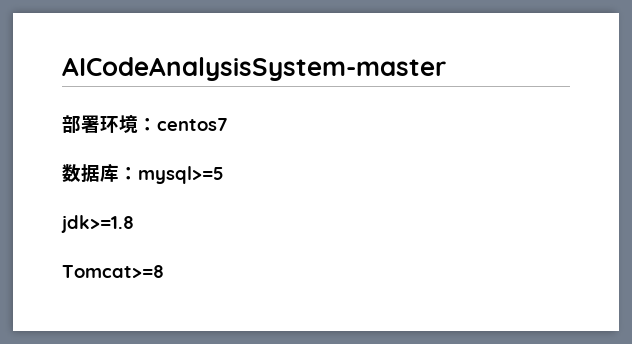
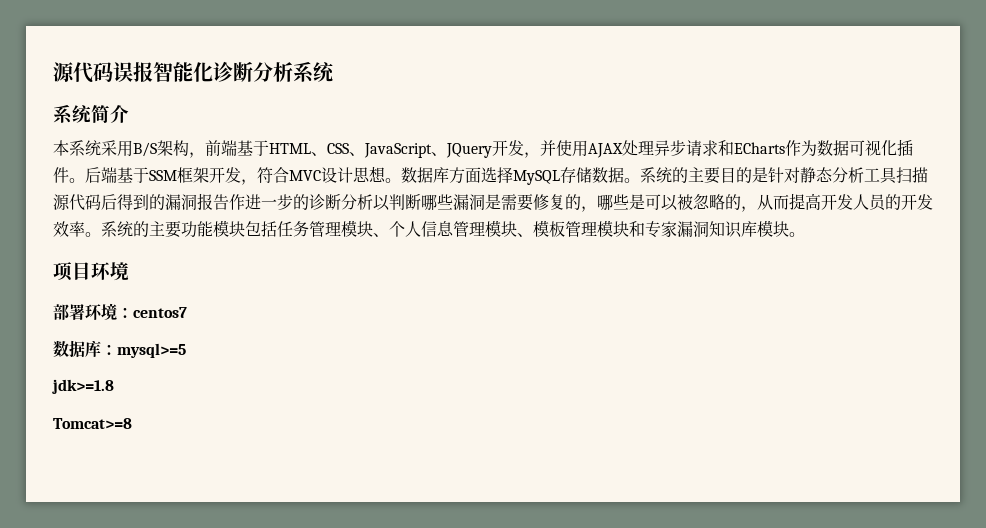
[62,57,446,81] AICodeAnalysisSystem-master -> [53,61,334,83] [53,104,129,124] [53,139,913,158] [53,166,928,185] [53,193,933,212] [53,220,805,238] [53,262,129,281] 源代码误报智能化诊断分析系统 // 系统简介 // 本系统采用B/S架构，前端基于HTML、CSS、JavaScript、JQuery开发，并使用AJAX处理异步请求和ECharts作为数据可视化插件。后端基于SSM框架开发，符合MVC设计思想。数据库方面选择MySQL存储数据。系统的主要目的是针对静态分析工具扫描源代码后得到的漏洞报告作进一步的诊断分析以判断哪些漏洞是需要修复的，哪些是可以被忽略的，从而提高开发人员的开发效率。系统的主要功能模块包括任务管理模块、个人信息管理模块、模板管理模块和专家漏洞知识库模块。 // 项目环境

